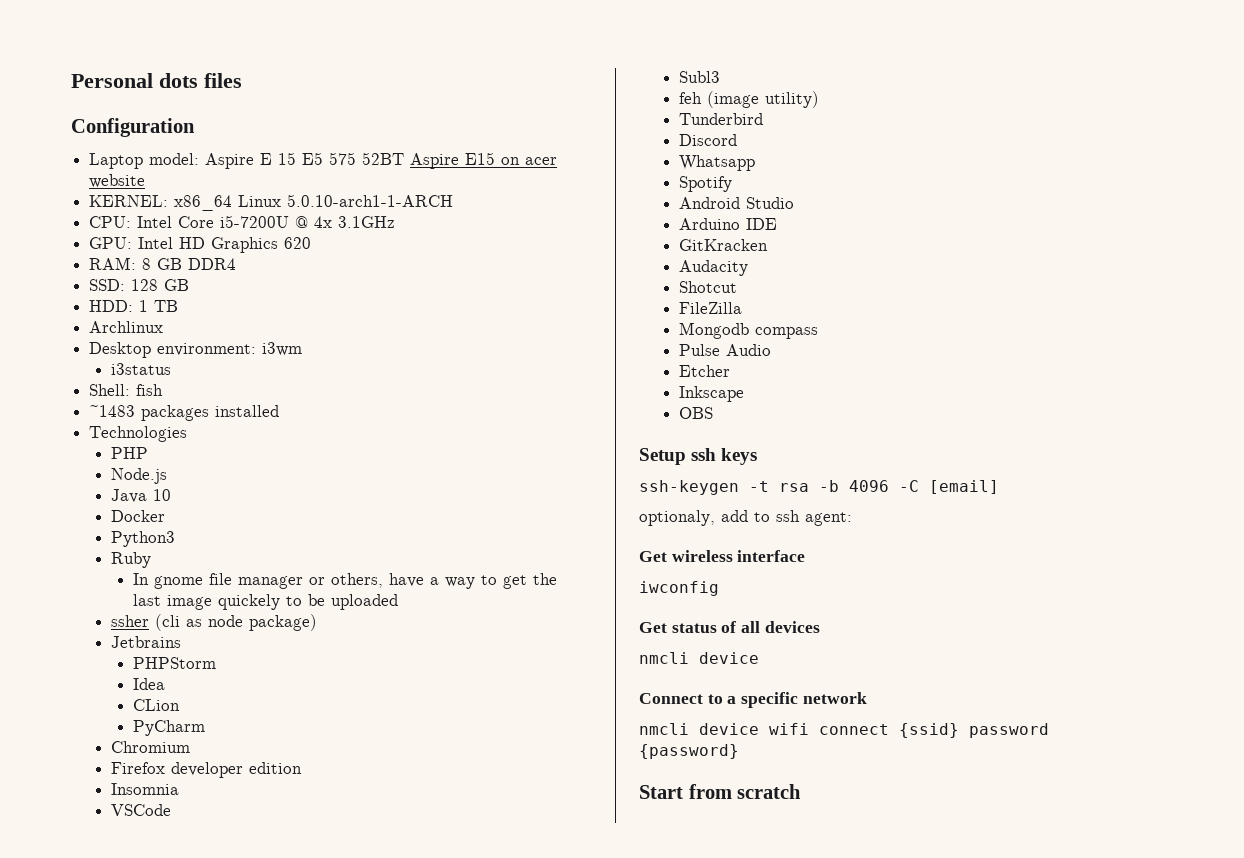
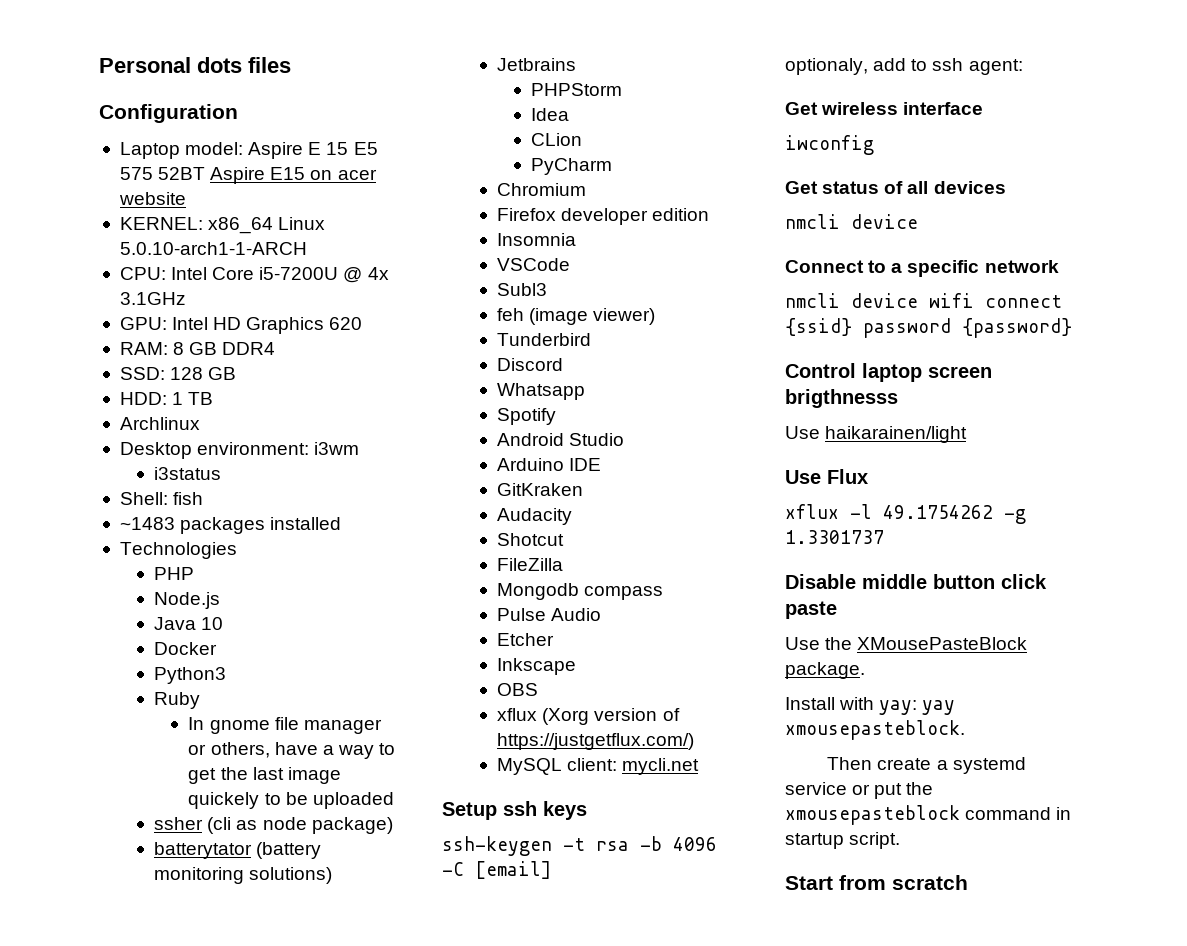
(317, 622) none -> [154,842,322,859] [154,867,333,884] // batterytator (battery monitoring solutions)
[764,91,819,108] utility) -> [593,308,656,325] viewer)
[678,239,768,251] GitKracken -> [497,483,584,496] GitKraken
(713, 413) none -> [497,708,680,725] [497,733,695,750] [497,758,700,775] // xflux (Xorg version of https://justgetflux.com/) // MySQL client: mycli.net
(739, 751) none -> [785,363,992,382] [785,389,898,408] [785,426,968,443] [785,469,868,484] [785,504,1026,524] [785,530,884,544] [785,574,1047,589] [785,601,837,619] [785,637,1028,650] [785,662,865,679] [785,697,956,715] [785,720,965,740] [827,757,1026,774] [785,782,934,799] [785,805,1072,825] [785,832,901,849] // Control laptop screen brigthnesss // Use haikarainen/light // Use Flux // xflux -l 49.1754262 -g 1.3301737 // Disable middle button click paste // Use the XMousePasteBlock package. // Install with yay: yay xmousepasteblock. // Then create a systemd service or put the xmousepasteblock command in startup script.

